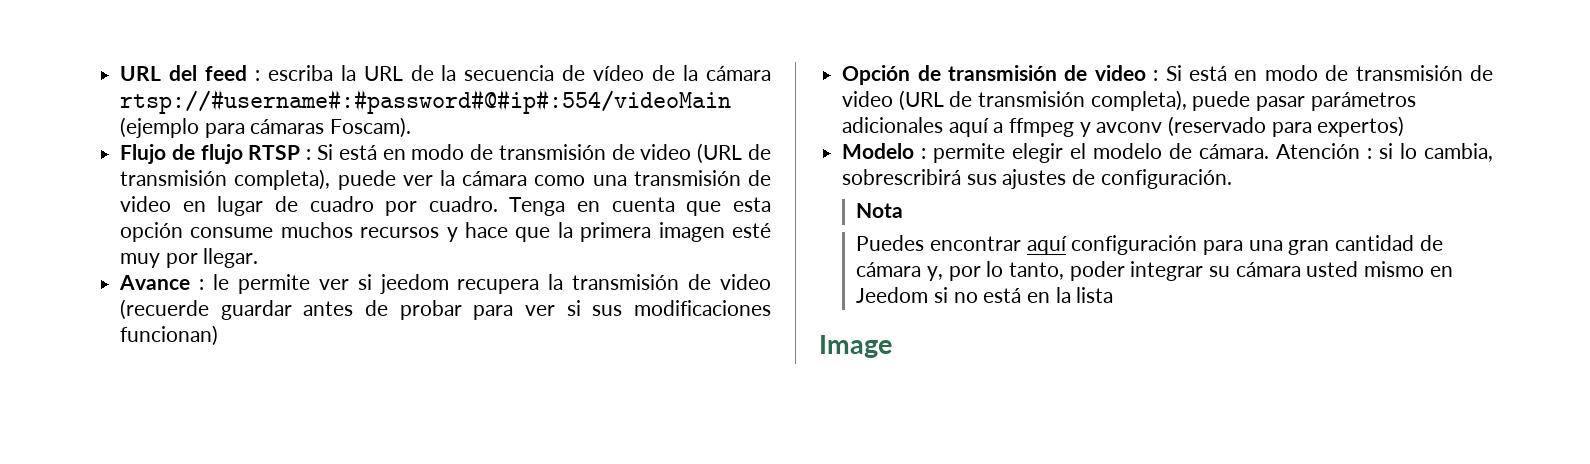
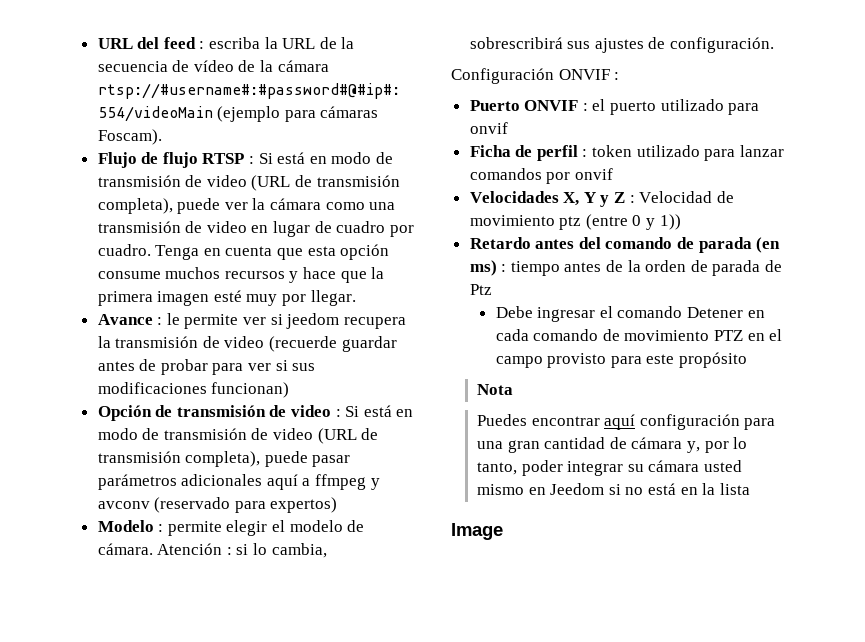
(1232, 179) none -> [451,68,620,84] [469,99,760,115] [469,122,508,134] [469,145,784,161] [469,168,613,184] [469,191,734,207] [469,214,681,230] [469,237,781,253] [469,260,783,276] [469,284,492,295] [495,306,765,322] [495,329,783,341] [495,352,748,368] // Configuración ONVIF : // Puerto ONVIF : el puerto utilizado para onvif // Ficha de perfil : token utilizado para lanzar comandos por onvif // Velocidades X, Y y Z : Velocidad de movimiento ptz (entre 0 y 1)) // Retardo antes del comando de parada (en ms) : tiempo antes de la orden de parada de Ptz // Debe ingresar el comando Detener en cada comando de movimiento PTZ en el campo provisto para este propósito

